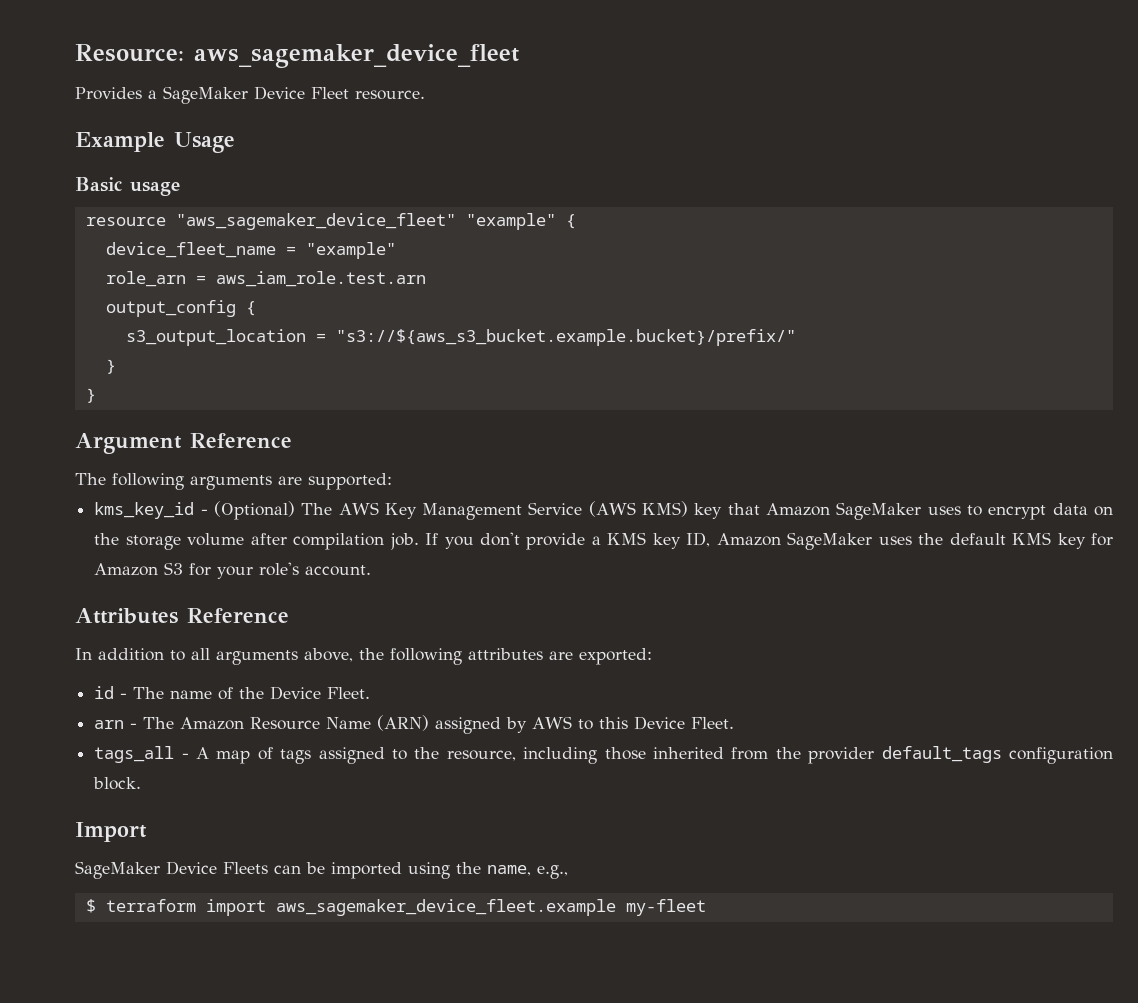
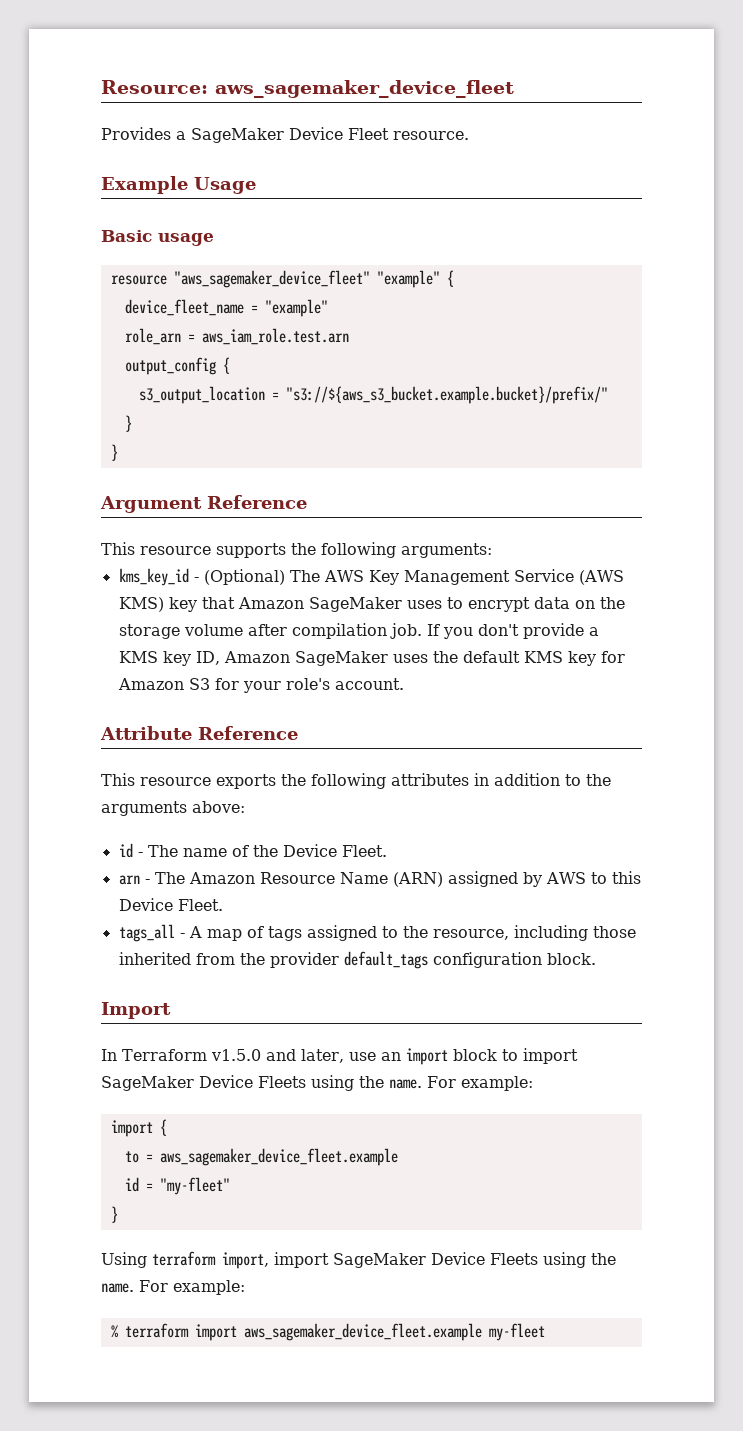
[75,473,392,490] The following arguments are supported: -> [101,542,492,558] This resource supports the following arguments:
[75,608,289,624] [75,648,652,665] Attributes Reference // In addition to all arguments above, the following attributes are exported: -> [100,726,298,740] [101,773,611,789] [101,801,245,816] Attribute Reference // This resource exports the following attributes in addition to the arguments above:
[75,861,568,879] [85,899,96,913] SageMaker Device Fleets can be imported using the name, e.g., // $ -> [101,1048,578,1065] [101,1075,533,1091] [110,1119,167,1137] [124,1148,398,1166] [124,1177,230,1195] [110,1206,118,1223] [101,1251,616,1269] [101,1280,245,1295] [110,1325,118,1338] In Terraform v1.5.0 and later, use an import block to import SageMaker Device Fleets using the name. For example: // import { // to = aws_sagemaker_device_fleet.example // id = "my-fleet" // } // Using terraform import, import SageMaker Device Fleets using the name. For example: // %

